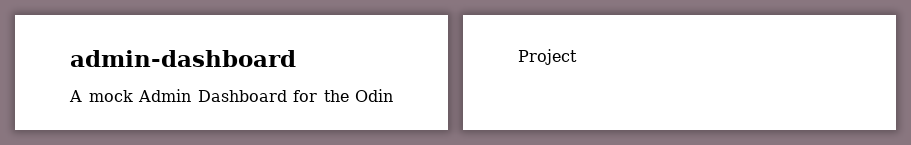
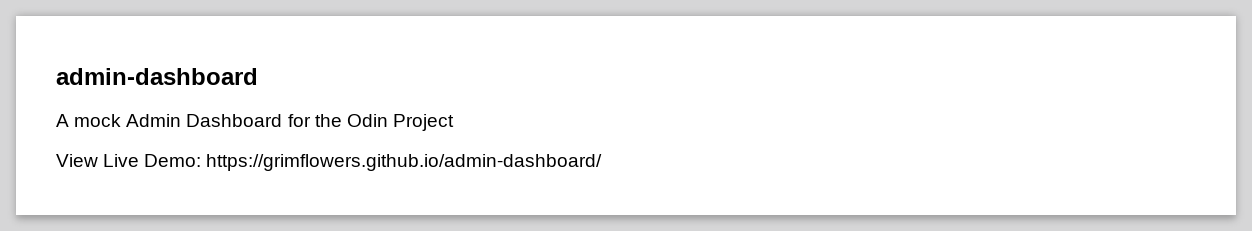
(577, 57) none -> [56,154,603,171] // View Live Demo: https://grimflowers.github.io/admin-dashboard/

